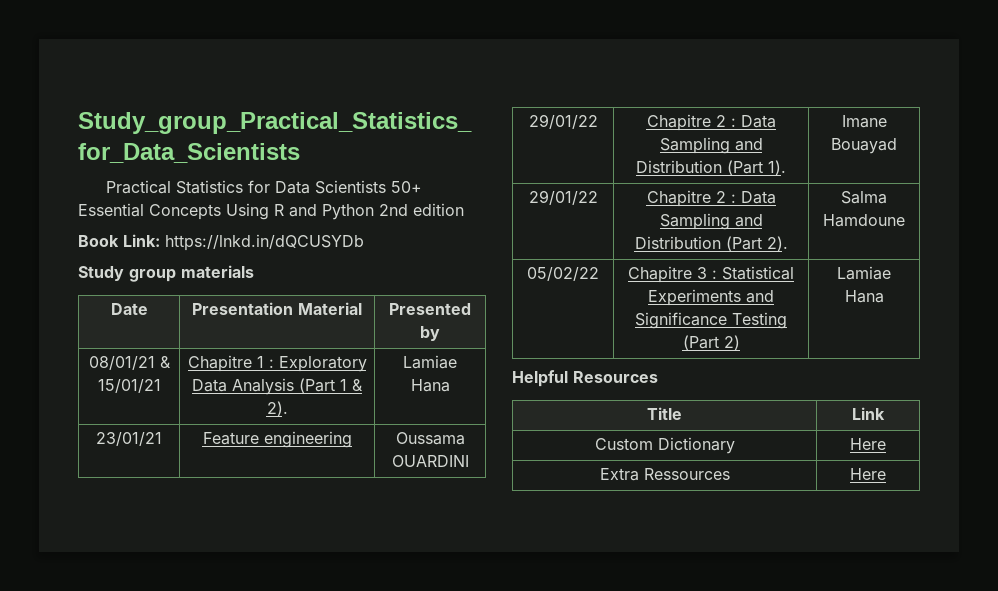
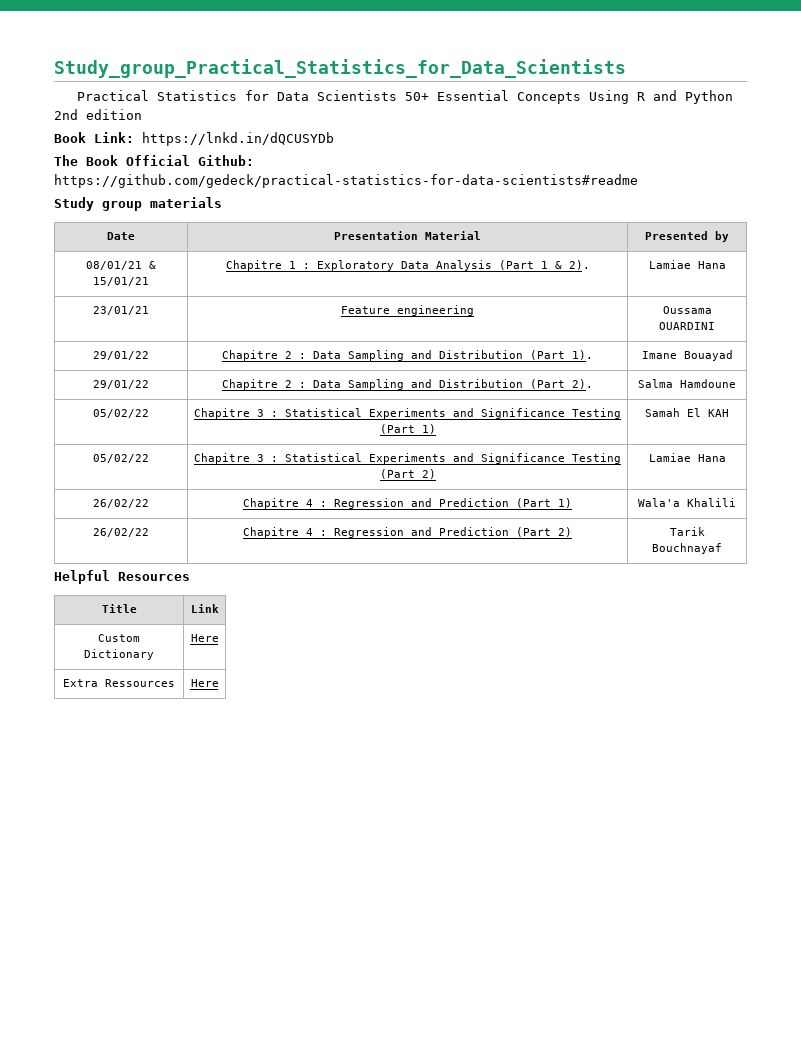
(364, 242) none -> [54,155,254,166] [54,174,638,188] // The Book Official Github: https://github.com/gedeck/practical-statistics-for-data-scientists#readme
(905, 220) none -> [93,409,149,418] [194,408,621,419] [379,424,436,434] [645,408,729,417] // 05/02/22 | Chapitre 3 : Statistical Experiments and Significance Testing (Part 1) | Samah El KAH
(884, 296) none -> [93,499,149,508] [243,498,572,509] [638,498,736,507] [93,528,149,537] [243,527,572,538] [669,527,705,536] [652,543,722,554] // 26/02/22 | Chapitre 4 : Regression and Prediction (Part 1) | Wala'a Khalili // 26/02/22 | Chapitre 4 : Regression and Prediction (Part 2) | Tarik Bouchnayaf

